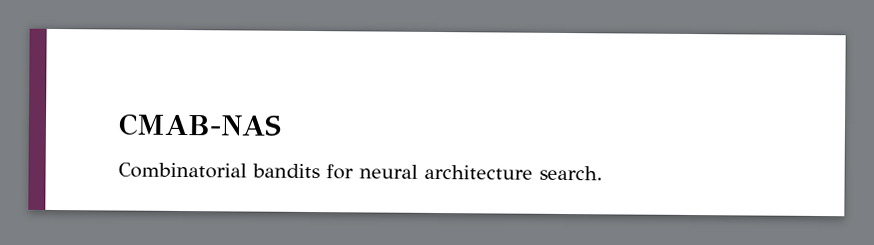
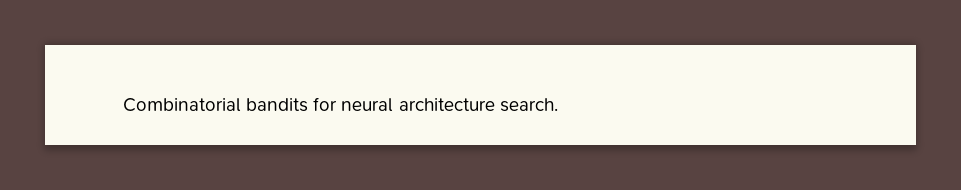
[118,113,282,137] CMAB-NAS // -> (123, 105) none

